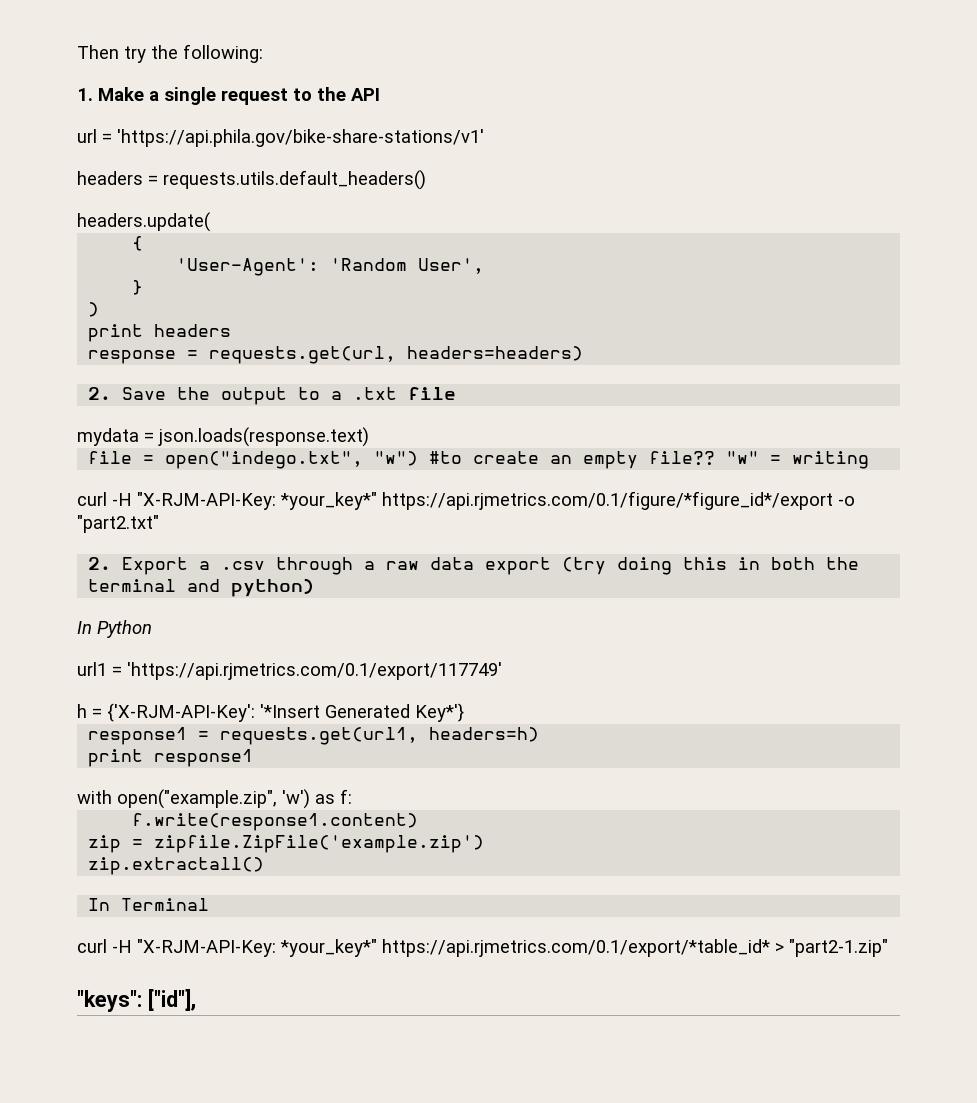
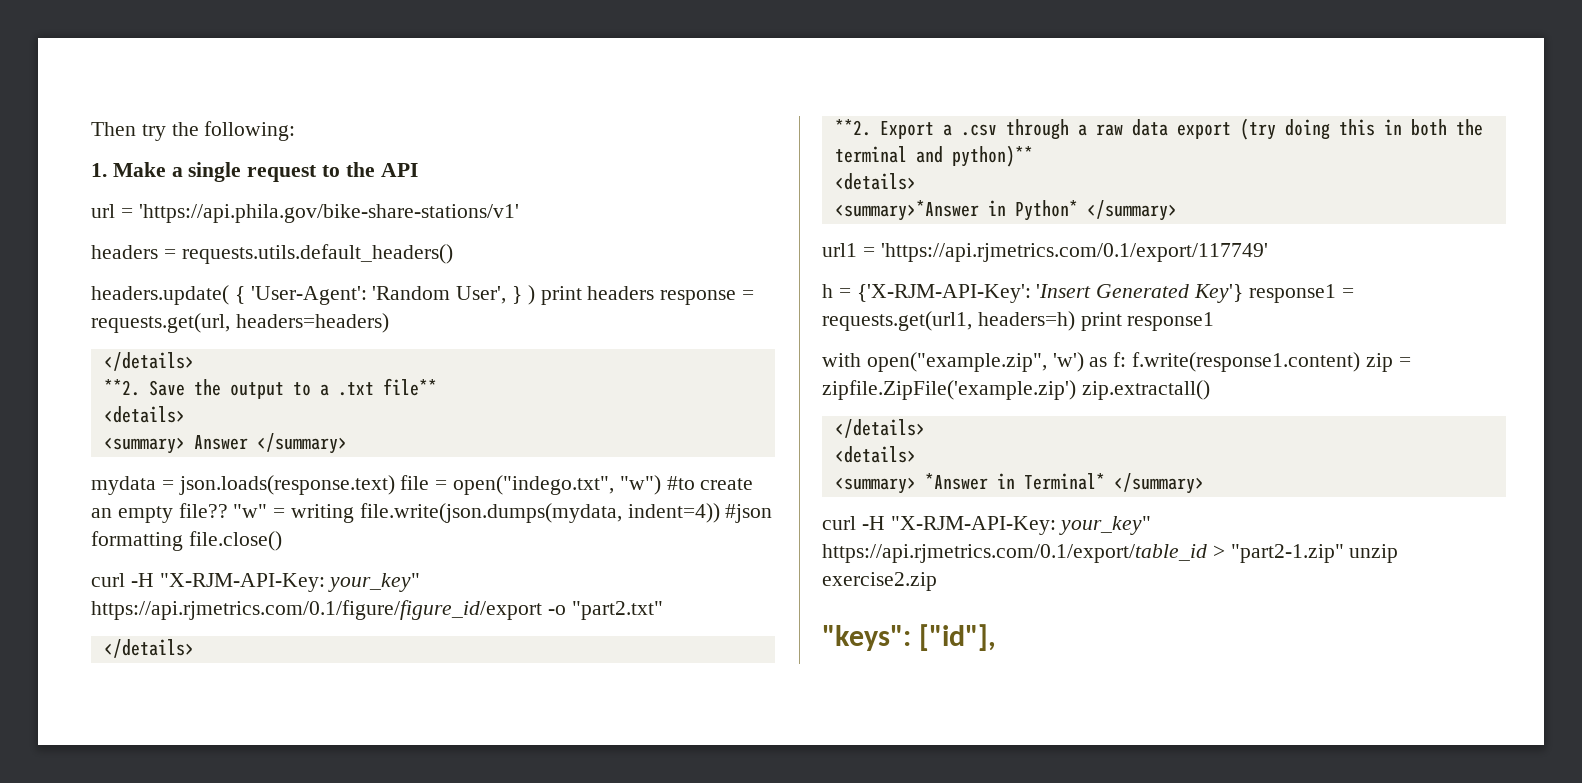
(210, 222) // -> (229, 295) none
(144, 243) // -> (245, 295) none
(485, 266) // -> (507, 295) none
(144, 287) // -> (523, 295) none
(100, 309) // -> (535, 295) none
(232, 330) // -> (655, 293) none
[88,387,112,400] 2. -> [103,352,194,371] [103,379,140,396] </details> // **2.
[408,387,457,400] file -> [382,378,437,396] [103,406,185,423] [103,433,347,454] file** // <details> // <summary> Answer </summary>
(369, 437) // -> (395, 485) none
[77,491,833,510] // curl -H "X-RJM-API-Key: *your_key*" https://api.rjmetrics.com/0.1/figure/*figure_id*/export -> [359,503,773,523] [91,531,282,551] [91,573,421,592] [91,600,542,620] file.write(json.dumps(mydata, indent=4)) #json formatting file.close() // curl -H "X-RJM-API-Key: your_key" https://api.rjmetrics.com/0.1/figure/figure_id/export
[88,557,112,570] 2. -> [103,639,194,658] [834,119,871,136] </details> // **2.
[231,578,315,597] [77,620,152,638] python) // In Python -> [951,145,1033,167] [834,173,916,190] [834,200,1177,221] python)** // <details> // <summary>*Answer in Python* </summary>
[260,703,464,722] '*Insert Generated Key*'} // -> [1036,284,1244,303] 'Insert Generated Key'}
(540, 734) // -> (1075, 321) none
(352, 796) // -> (1127, 359) none
(419, 822) // -> (1361, 362) none
(485, 844) // -> (1076, 390) none
[88,898,210,911] [77,939,770,957] In Terminal // curl -H "X-RJM-API-Key: *your_key*" https://api.rjmetrics.com/0.1/export/*table_id* -> [834,419,925,438] [834,446,916,463] [834,473,1204,494] [822,516,1152,535] [822,544,1207,563] </details> // <details> // <summary> *Answer in Terminal* </summary> // curl -H "X-RJM-API-Key: your_key" https://api.rjmetrics.com/0.1/export/table_id
(888, 948) none -> [1349,544,1399,563] [822,572,937,591] unzip exercise2.zip

